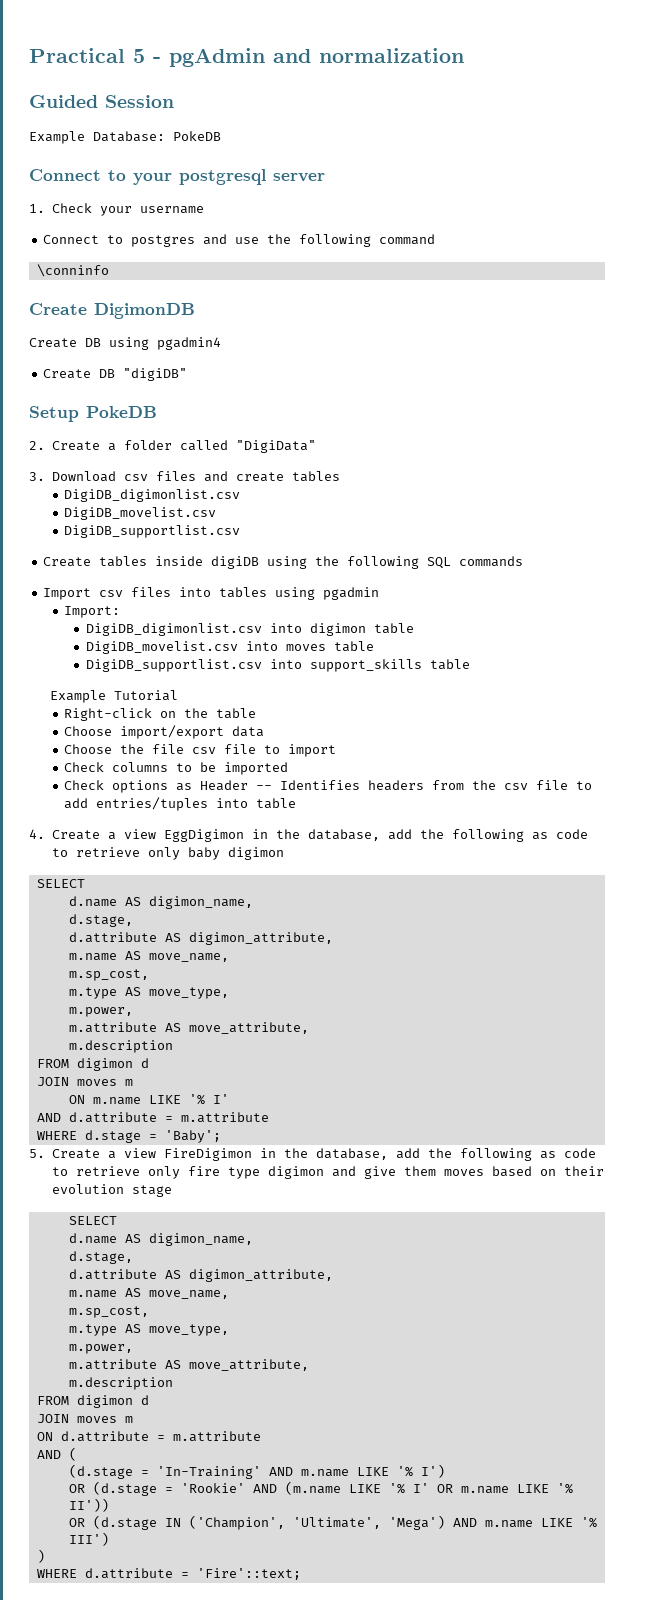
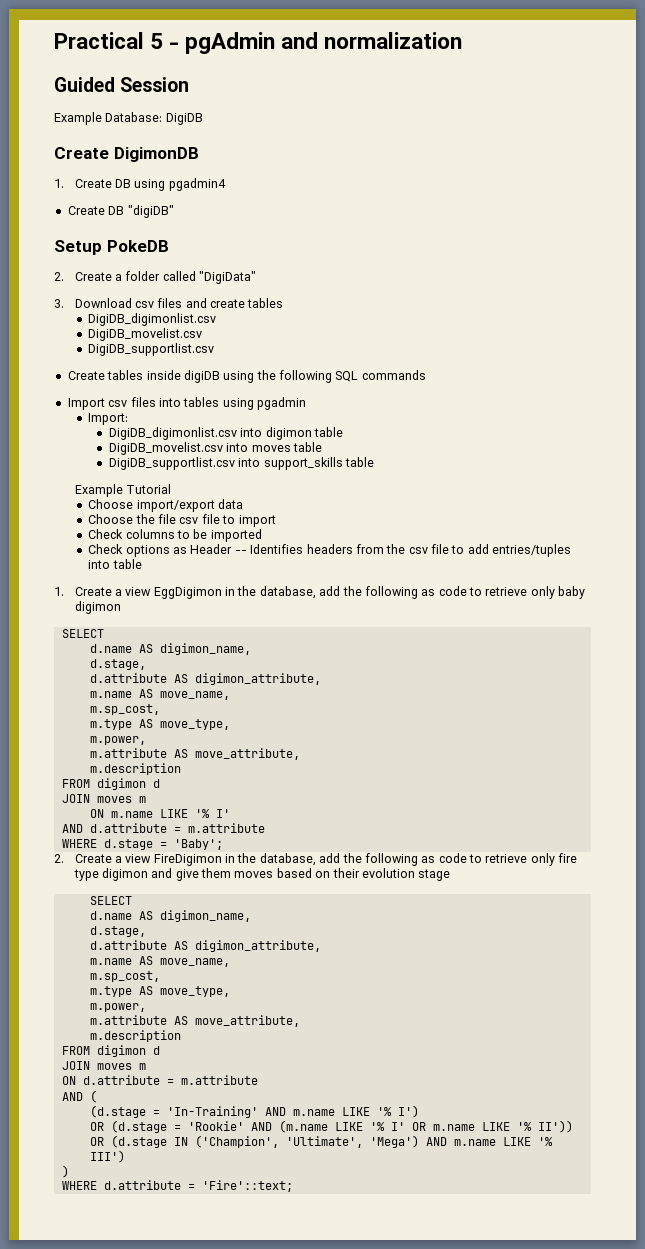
[173,131,221,141] [29,169,325,185] [29,203,204,216] [43,234,436,247] [36,264,109,277] PokeDB // Connect to your postgresql server // 1. Check your username // Connect to postgres and use the following command // \conninfo -> [165,113,203,125] DigiDB
(195, 311) none -> [54,179,64,188] 1.
[64,708,257,721] // Right-click on the table -> (171, 489) none
[29,829,45,839] 4. -> [54,587,64,596] 1.
[29,1149,45,1158] 5. -> [54,854,64,863] 2.

